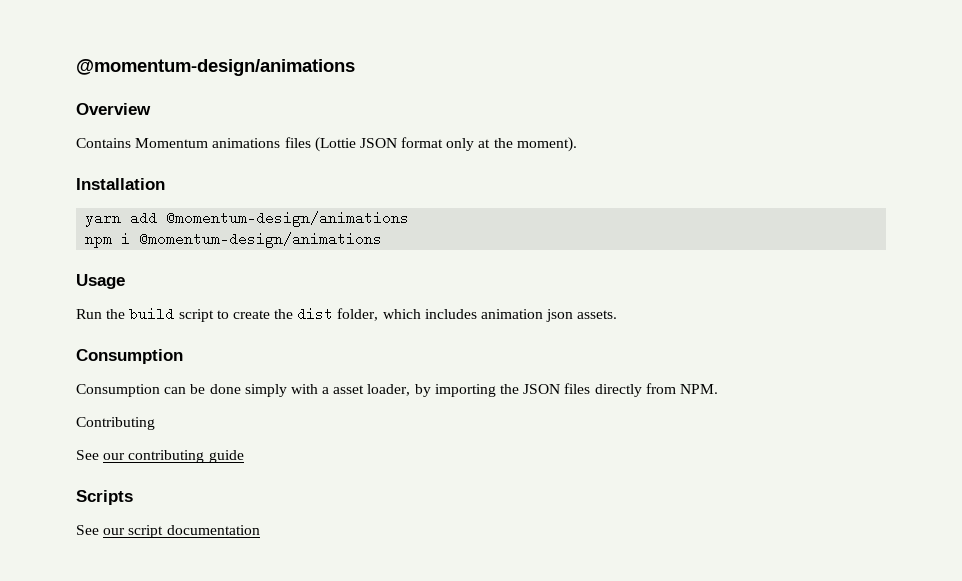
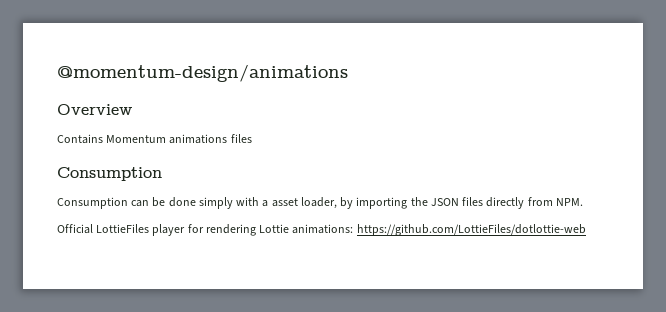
[314,137,577,152] [76,178,165,190] [85,211,410,227] [85,232,383,248] [76,274,125,289] [76,307,618,322] (Lottie JSON format only at the moment). // Installation // yarn add @momentum-design/animations // npm i @momentum-design/animations // Usage // Run the build script to create the dist folder, which includes animation json assets. -> (252, 138) none
[76,417,155,430] [76,450,244,463] [76,490,133,505] [76,525,260,538] Contributing // See our contributing guide // Scripts // See our script documentation -> [57,224,586,236] Official LottieFiles player for rendering Lottie animations: https://github.com/LottieFiles/dotlottie-web

